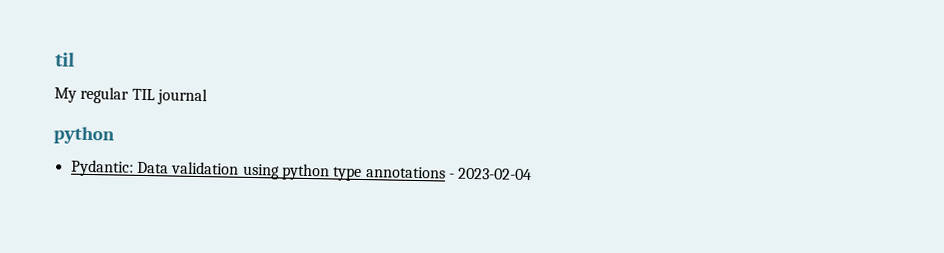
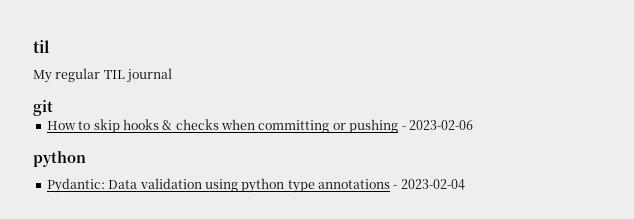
(208, 97) none -> [33,100,53,116] [46,119,473,133] // git // How to skip hooks & checks when committing or pushing - 2023-02-06

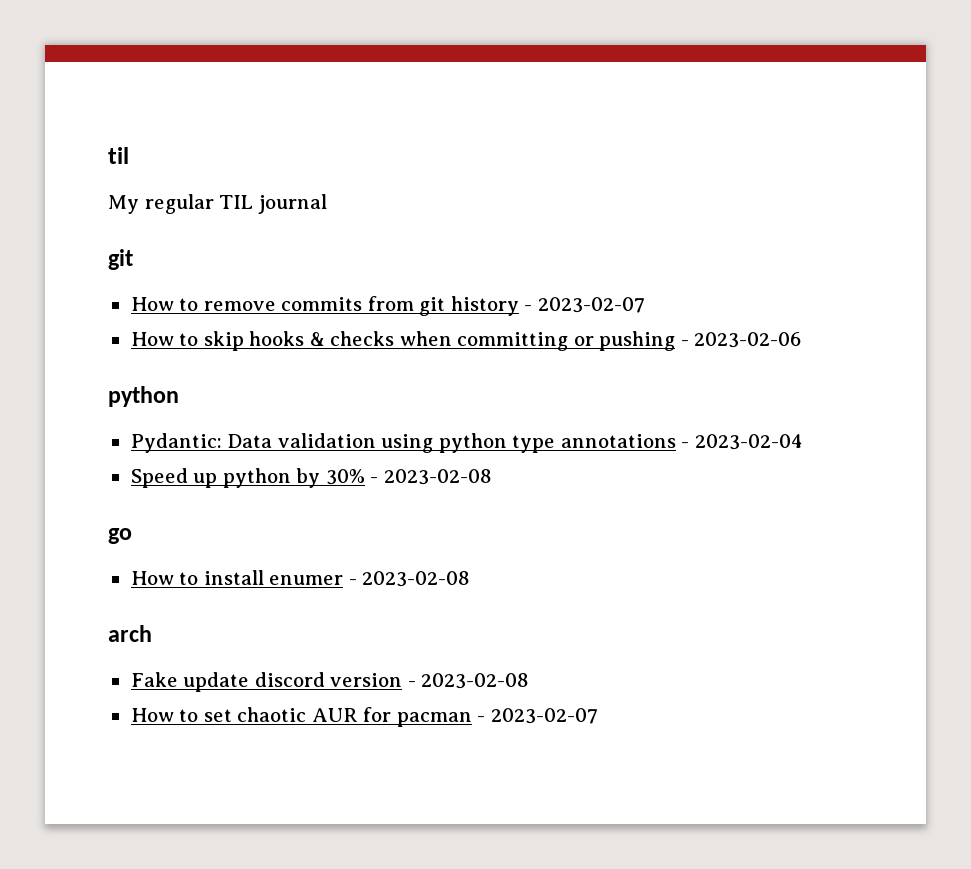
(53, 108) none -> [130,296,645,316] // How to remove commits from git history - 2023-02-07
(465, 184) none -> [130,468,492,488] [108,528,132,544] [130,570,471,587] [108,625,152,642] [130,672,530,692] [130,707,598,727] // Speed up python by 30% - 2023-02-08 // go // How to install enumer - 2023-02-08 // arch // Fake update discord version - 2023-02-08 // How to set chaotic AUR for pacman - 2023-02-07

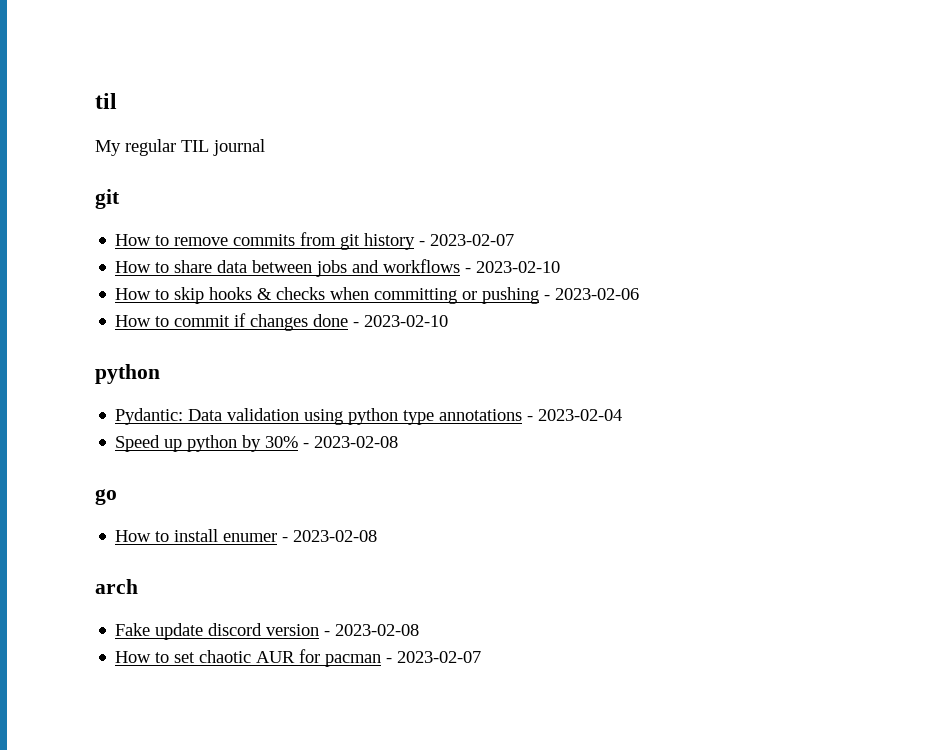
(645, 305) none -> [115,259,561,277] // How to share data between jobs and workflows - 2023-02-10
(802, 340) none -> [115,313,449,331] // How to commit if changes done - 2023-02-10

